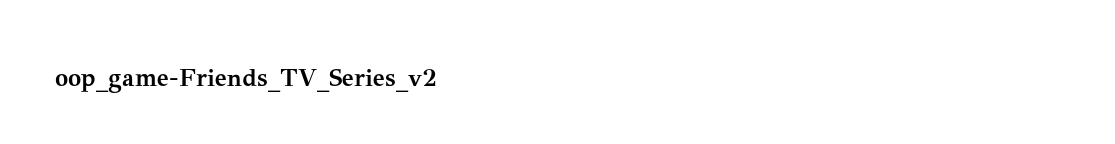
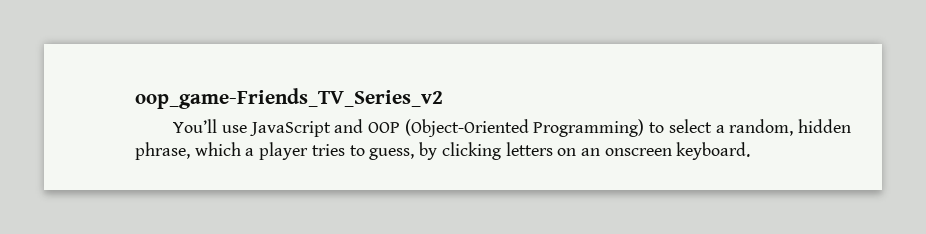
(437, 80) none -> [173,119,852,137] [135,142,751,160] // You’ll use JavaScript and OOP (Object-Oriented Programming) to select a random, hidden phrase, which a player tries to guess, by clicking letters on an onscreen keyboard.

